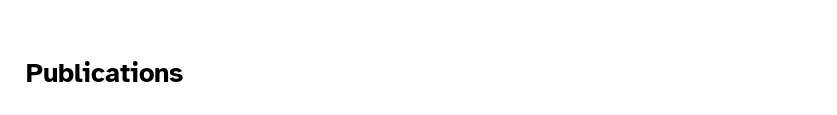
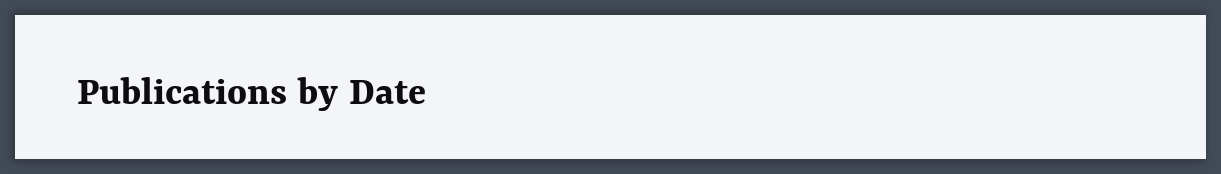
(183, 71) none -> [297,77,427,111] by Date

